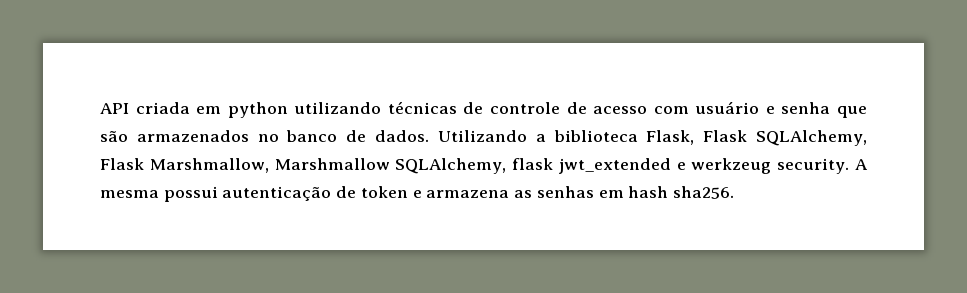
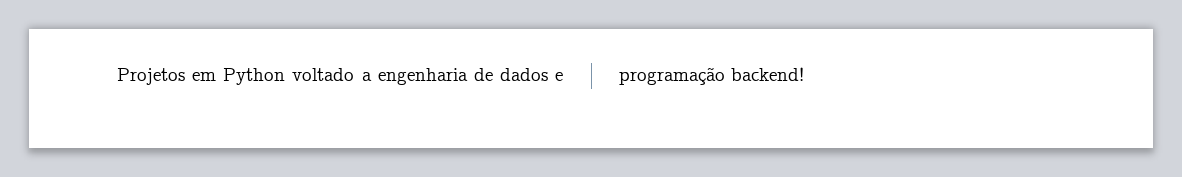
[100,101,867,118] [100,130,868,146] [100,158,869,174] [100,186,734,202] API criada em python utilizando técnicas de controle de acesso com usuário e senha que são armazenados no banco de dados. Utilizando a biblioteca Flask, Flask SQLAlchemy, Flask Marshmallow, Marshmallow SQLAlchemy, flask jwt_extended e werkzeug security. A mesma possui autenticação de token e armazena as senhas em hash sha256. -> [117,67,804,85] Projetos em Python voltado a engenharia de dados e programação backend!

